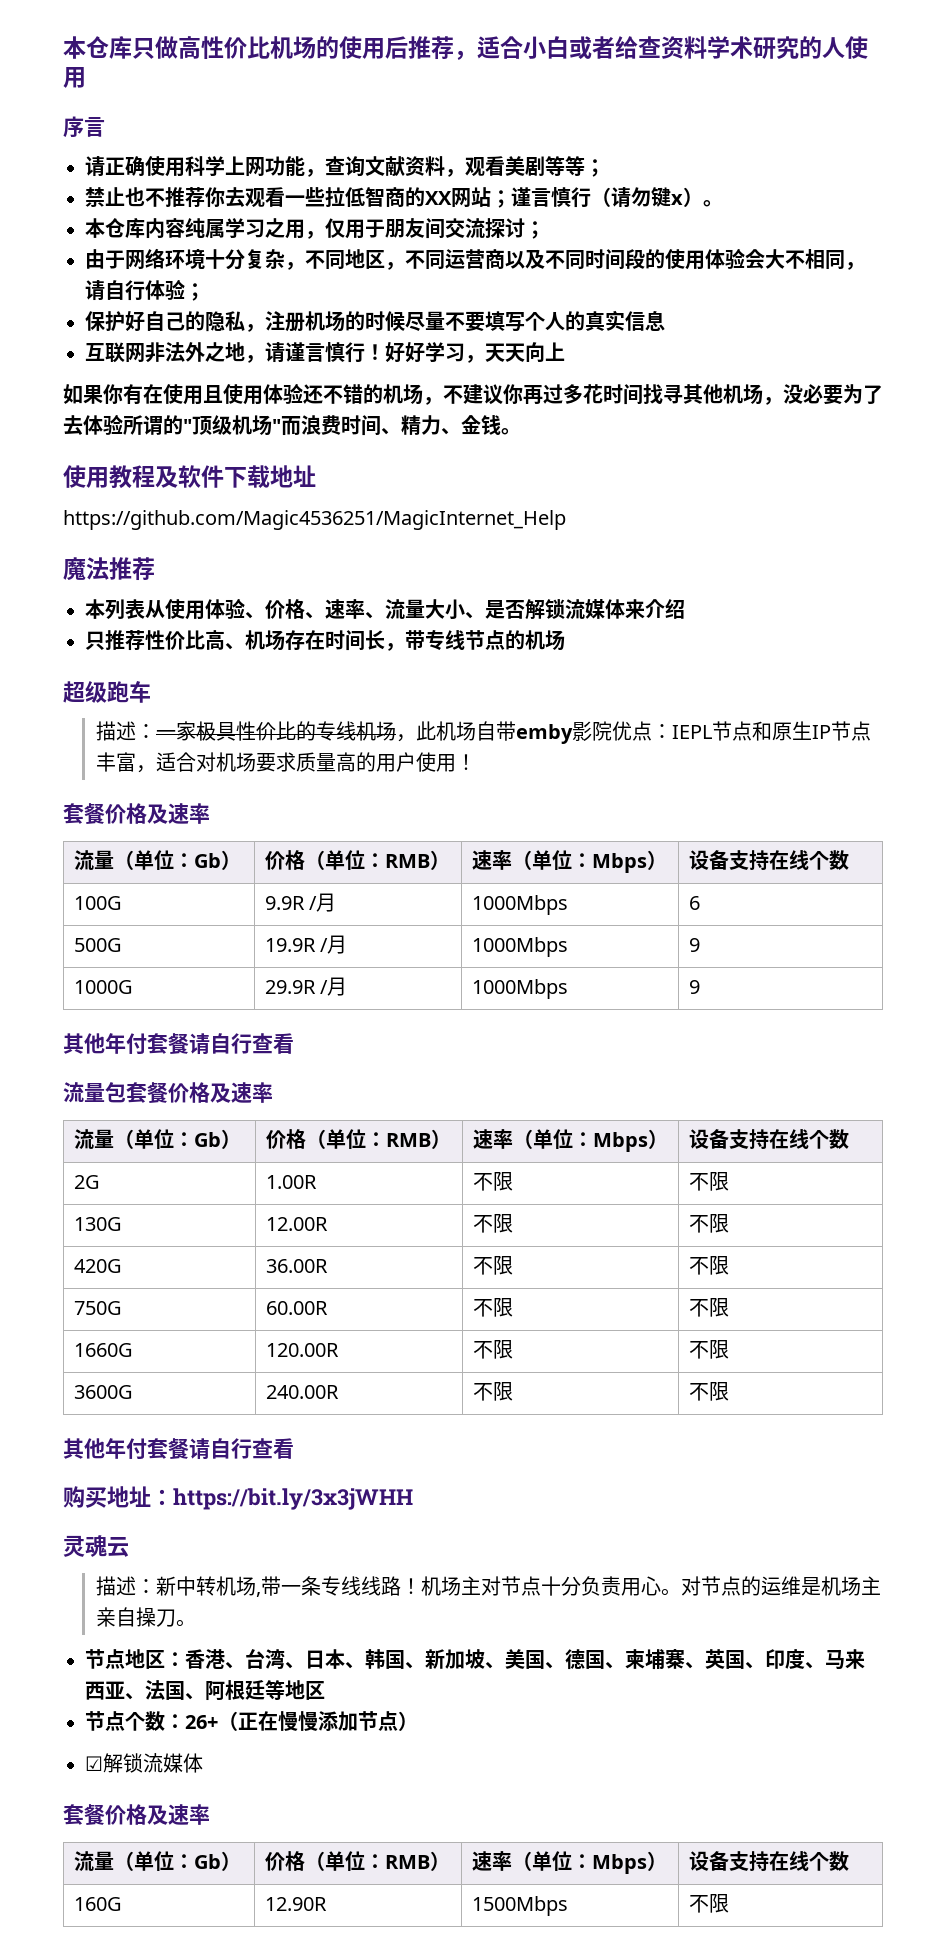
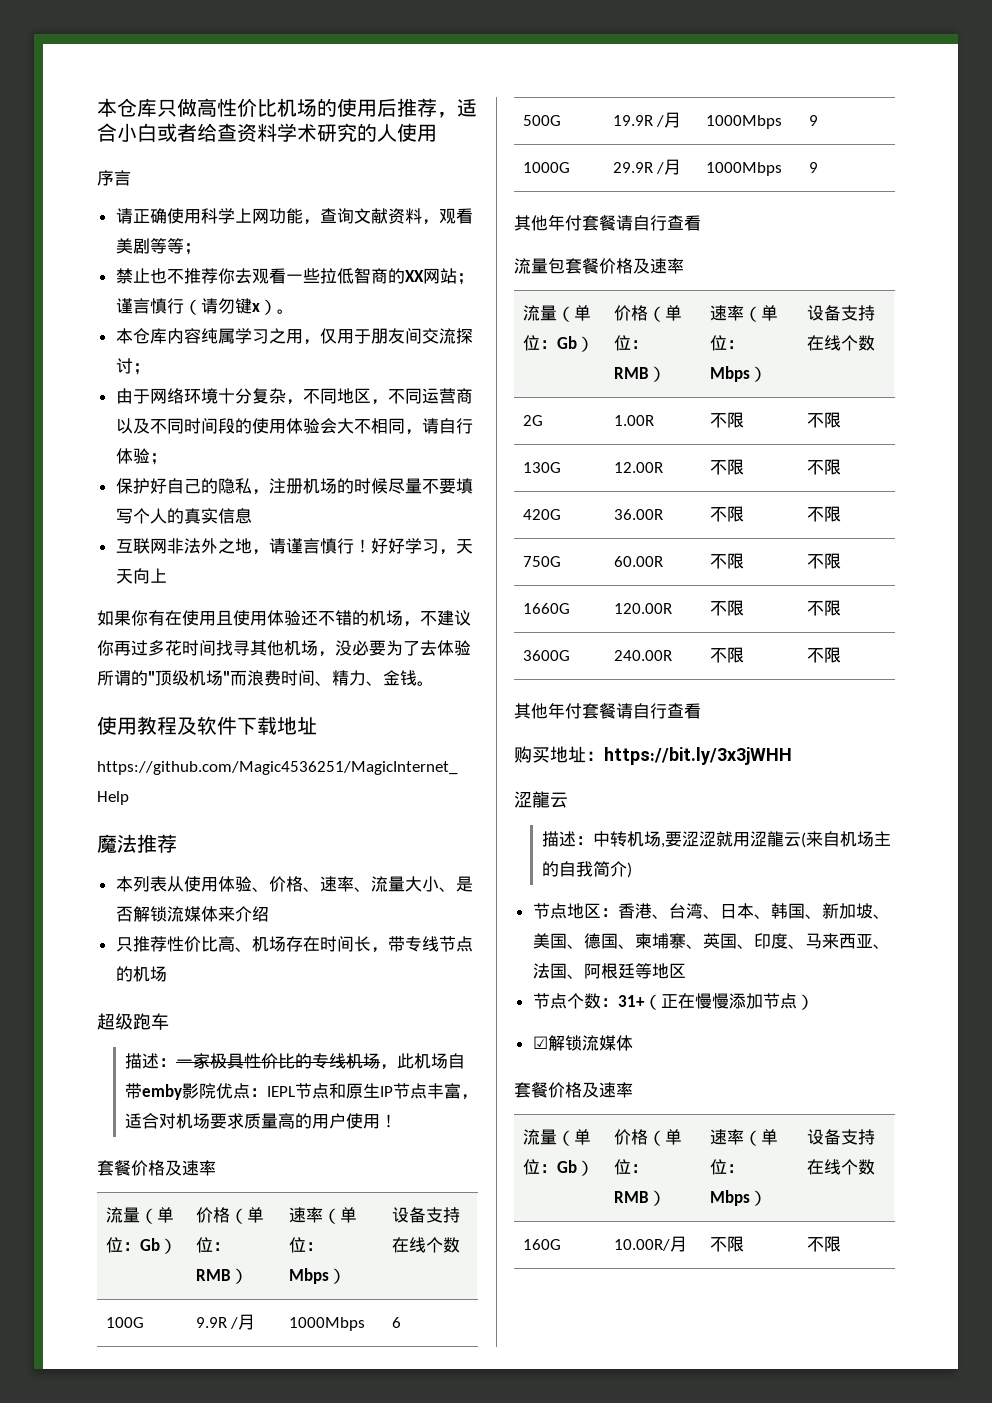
[63,1535,107,1557] 灵魂 -> [514,791,550,808] 涩龍
[156,1576,177,1596] 新 -> (593, 840) none
[261,1576,882,1596] [96,1607,197,1627] 带一条专线线路！机场主对节点十分负责用心。对节点的运维是机场主亲自操刀。 -> [664,831,891,848] [541,861,632,878] 要涩涩就用涩龍云(来自机场主的自我简介)
[185,1715,218,1729] 26+ -> [617,995,645,1007] 31+
[264,1897,327,1911] [471,1896,568,1916] [688,1893,729,1913] 12.90R | 1500Mbps | 不限 -> [613,1236,687,1252] [709,1236,744,1252] [806,1236,841,1252] 10.00R/月 | 不限 | 不限

